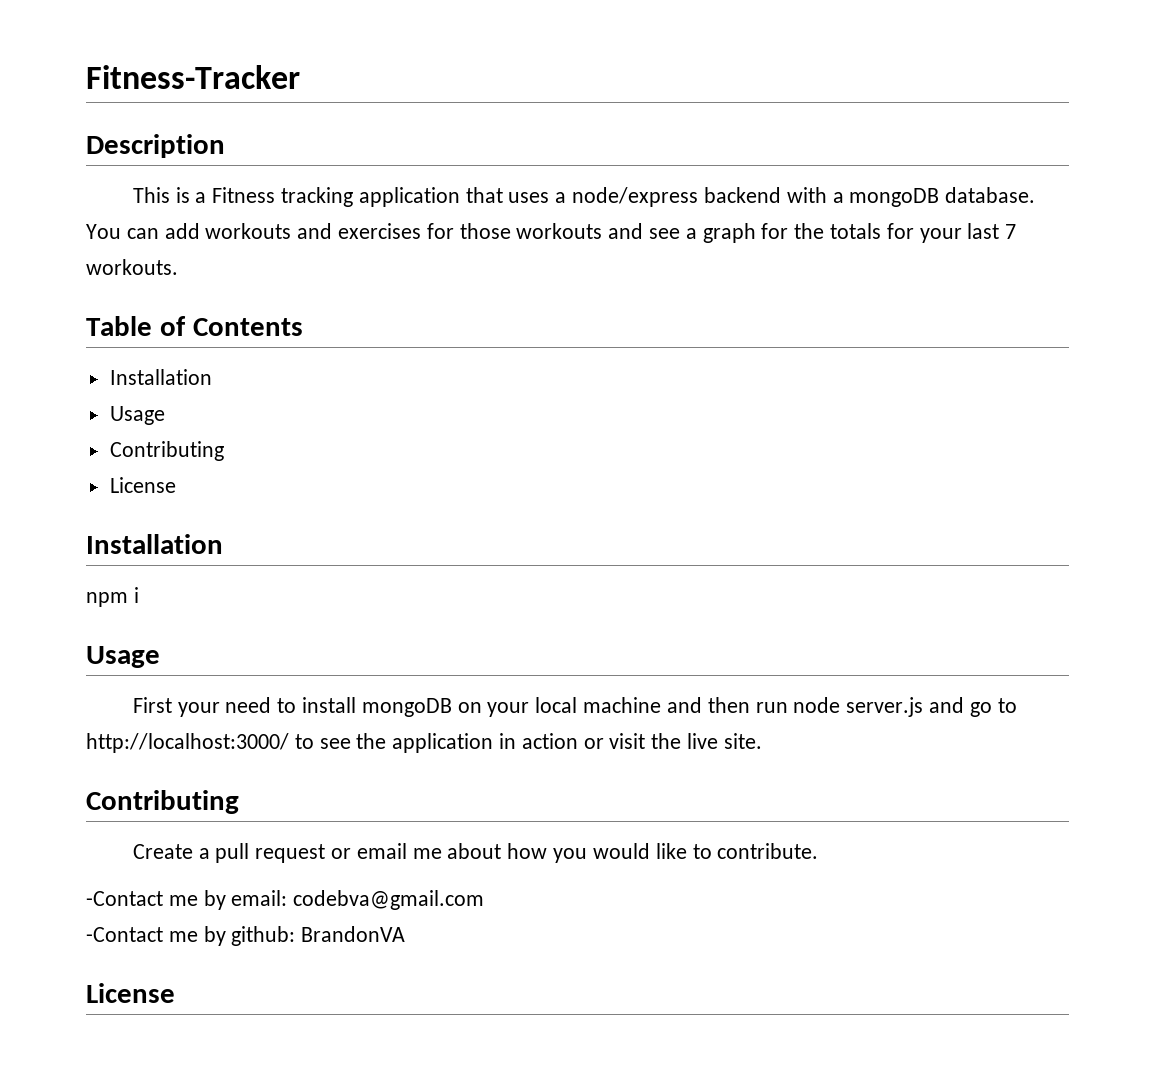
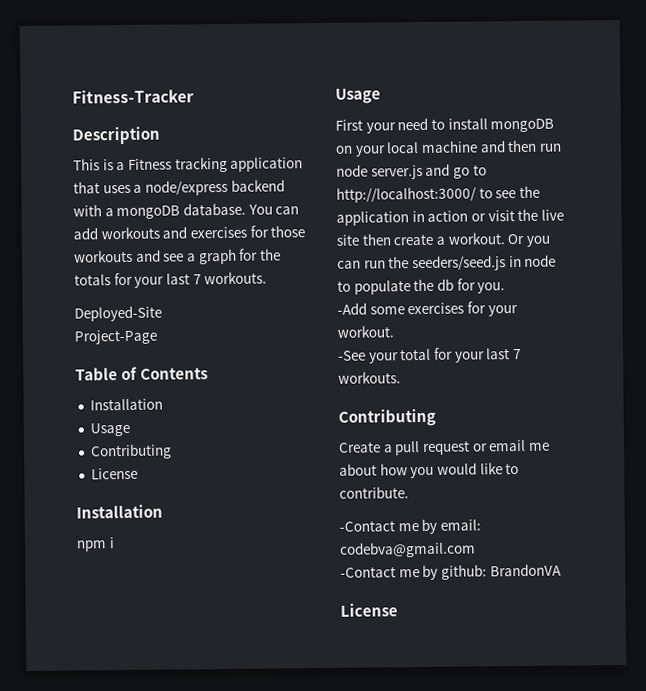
(178, 267) none -> [74,305,162,322] [74,329,157,345] // Deployed-Site // Project-Page
[723,733,762,749] site. -> [336,232,551,247] [337,254,557,272] [337,278,506,295] [337,301,518,317] [337,325,394,338] [338,347,522,364] [338,371,401,384] site then create a workout. Or you can run the seeders/seed.js in node to populate the db for you. // -Add some exercises for your workout. // -See your total for your last 7 workouts.

